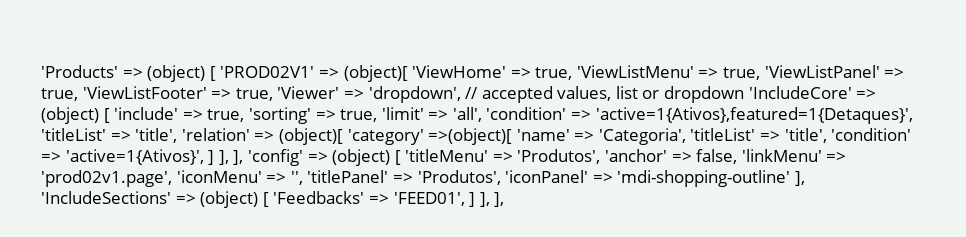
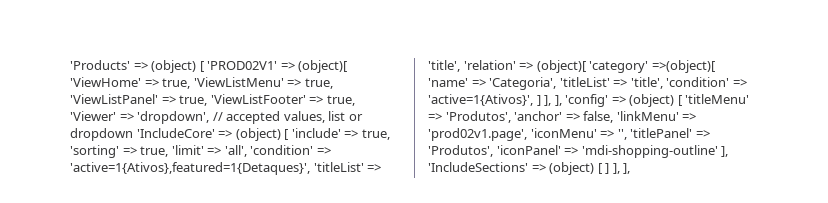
[273,191,465,206] 'Feedbacks' => 'FEED01', -> (602, 168) none

